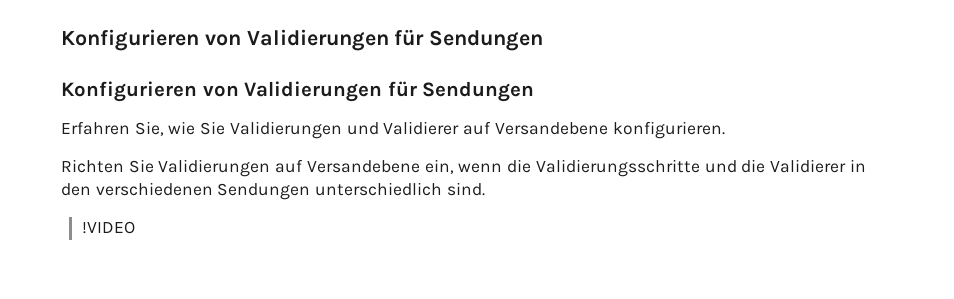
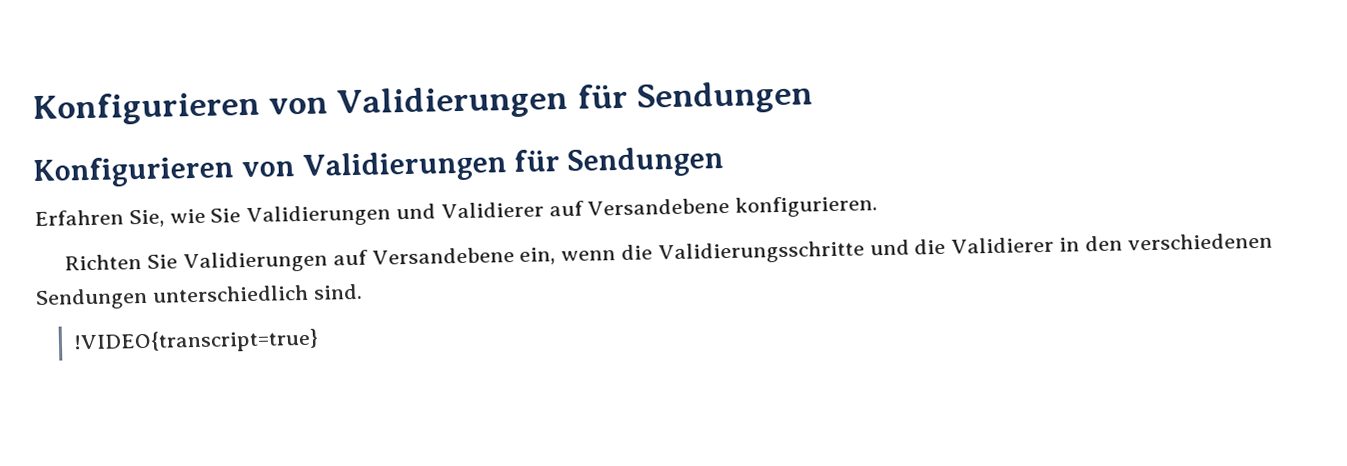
[81,221,135,234] !VIDEO -> [73,328,320,355] !VIDEO{transcript=true}

